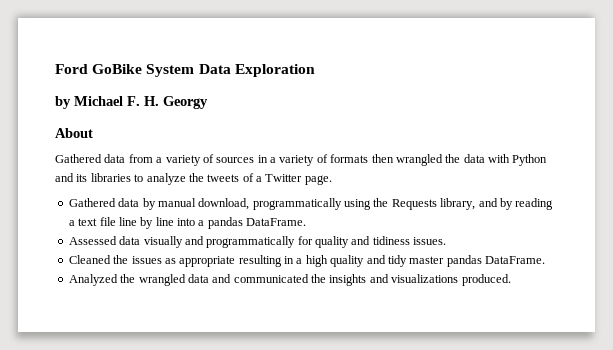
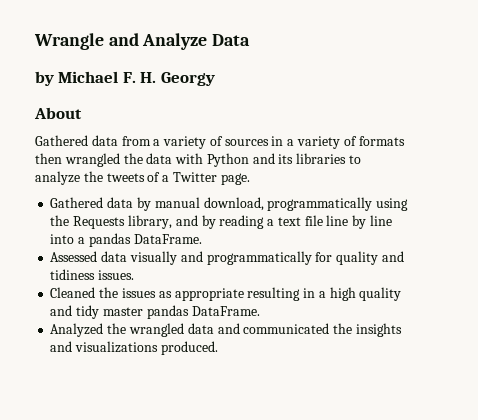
[55,64,195,77] Ford GoBike System -> [34,33,208,50] Wrangle and Analyze
[234,64,315,77] Exploration -> (251, 40) none

